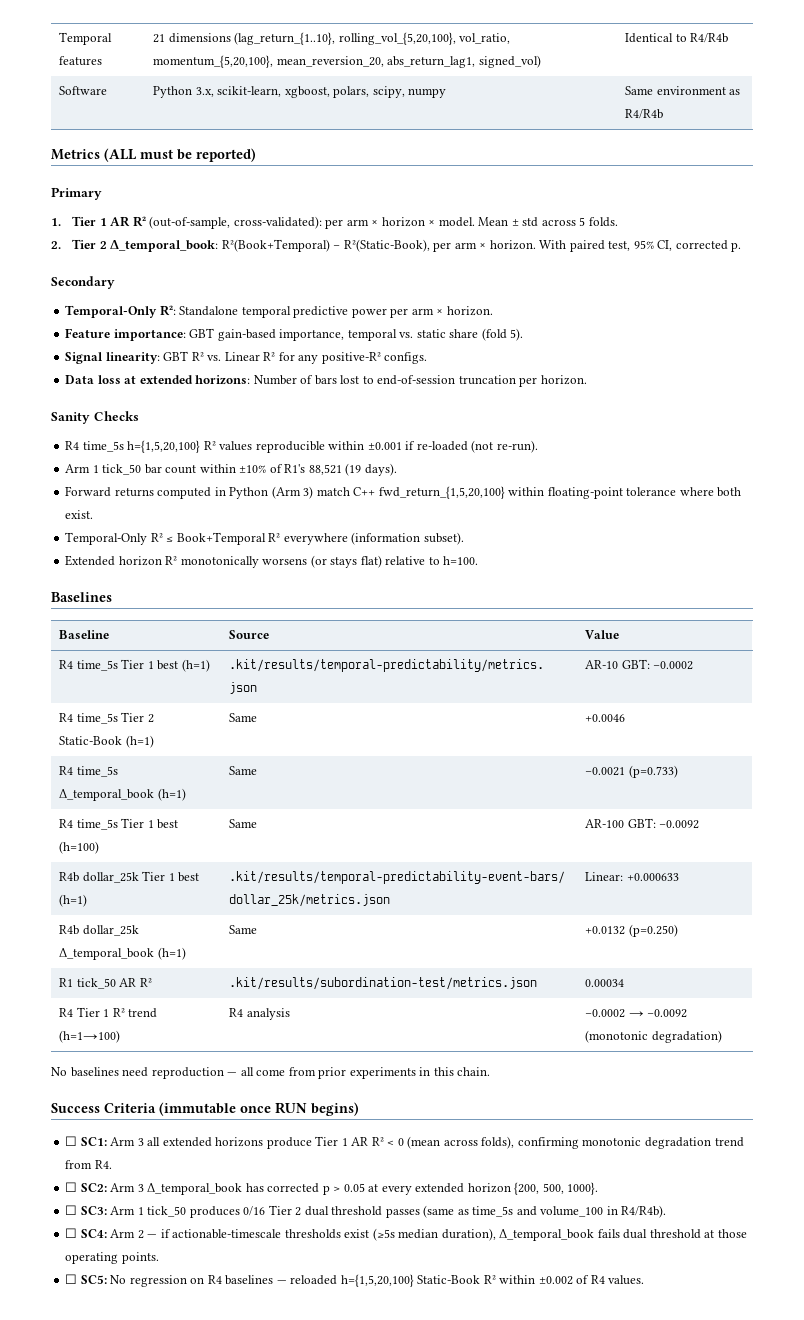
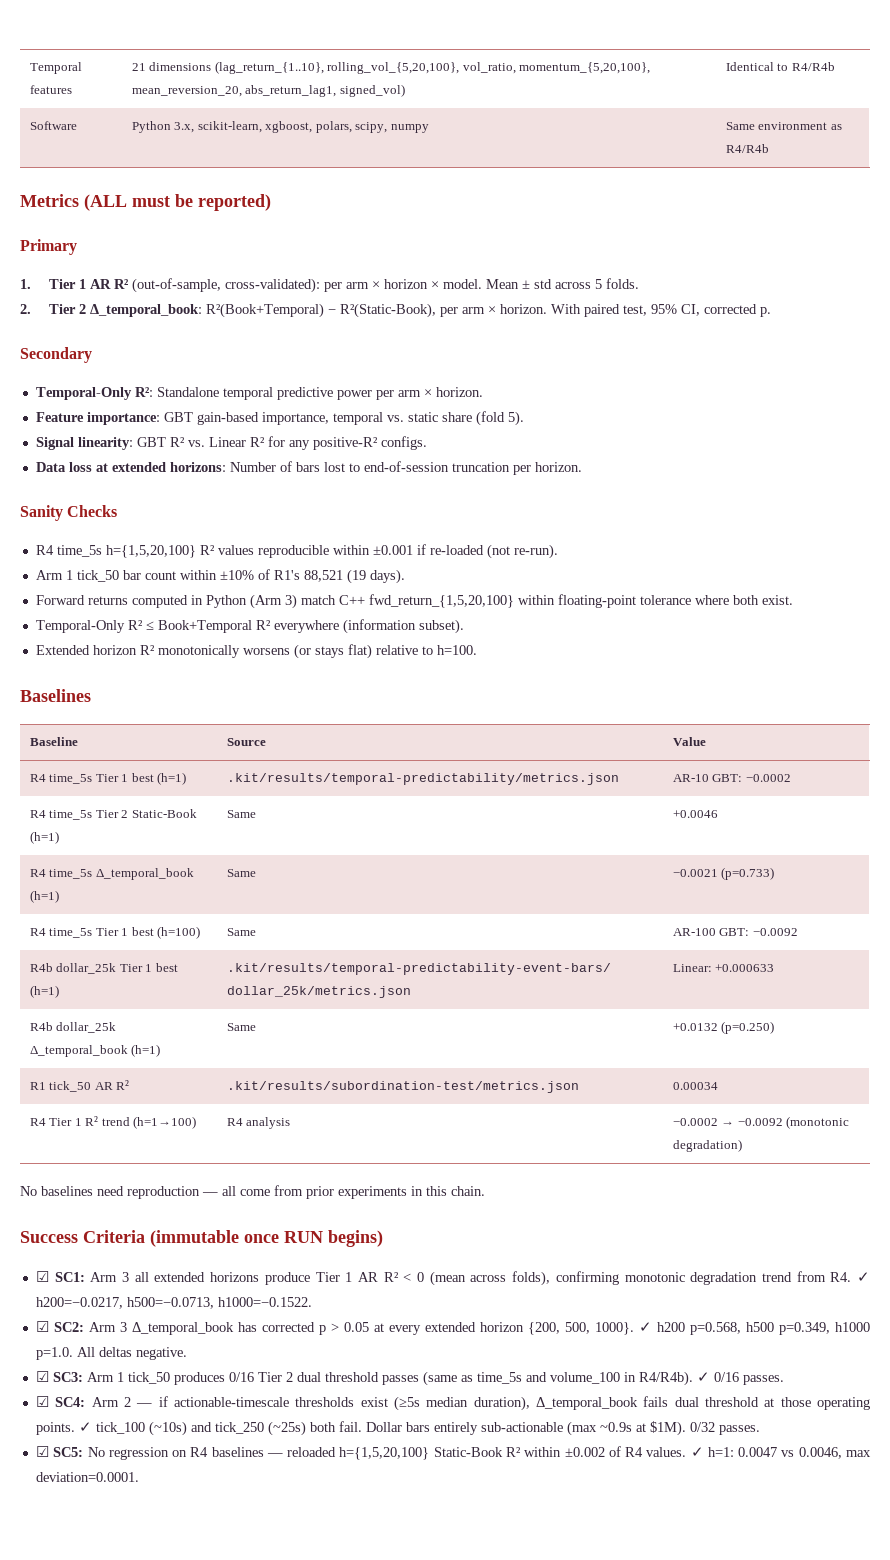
[65,1136,78,1146] ☐ -> [35,1271,49,1282] ☑
[65,1182,78,1192] // ☐ -> [857,1272,871,1282] [35,1297,312,1309] [35,1321,49,1332] ✓ h200=−0.0217, h500=−0.0713, h1000=−0.1522. // ☑
[65,1205,78,1215] // ☐ -> [638,1322,870,1335] [35,1347,187,1360] [35,1371,49,1382] ✓ h200 p=0.568, h500 p=0.349, h1000 p=1.0. All deltas negative. // ☑
[65,1228,78,1238] // ☐ -> [696,1372,784,1385] [35,1396,49,1407] ✓ 0/16 passes. // ☑
[65,1274,78,1284] // ☐ -> [78,1421,760,1436] [35,1446,49,1457] ✓ tick_100 (~10s) and tick_250 (~25s) both fail. Dollar bars entirely sub-actionable (max ~0.9s at $1M). 0/32 passes. // ☑
(645, 1280) none -> [690,1447,871,1459] [35,1472,139,1482] ✓ h=1: 0.0047 vs 0.0046, max deviation=0.0001.

